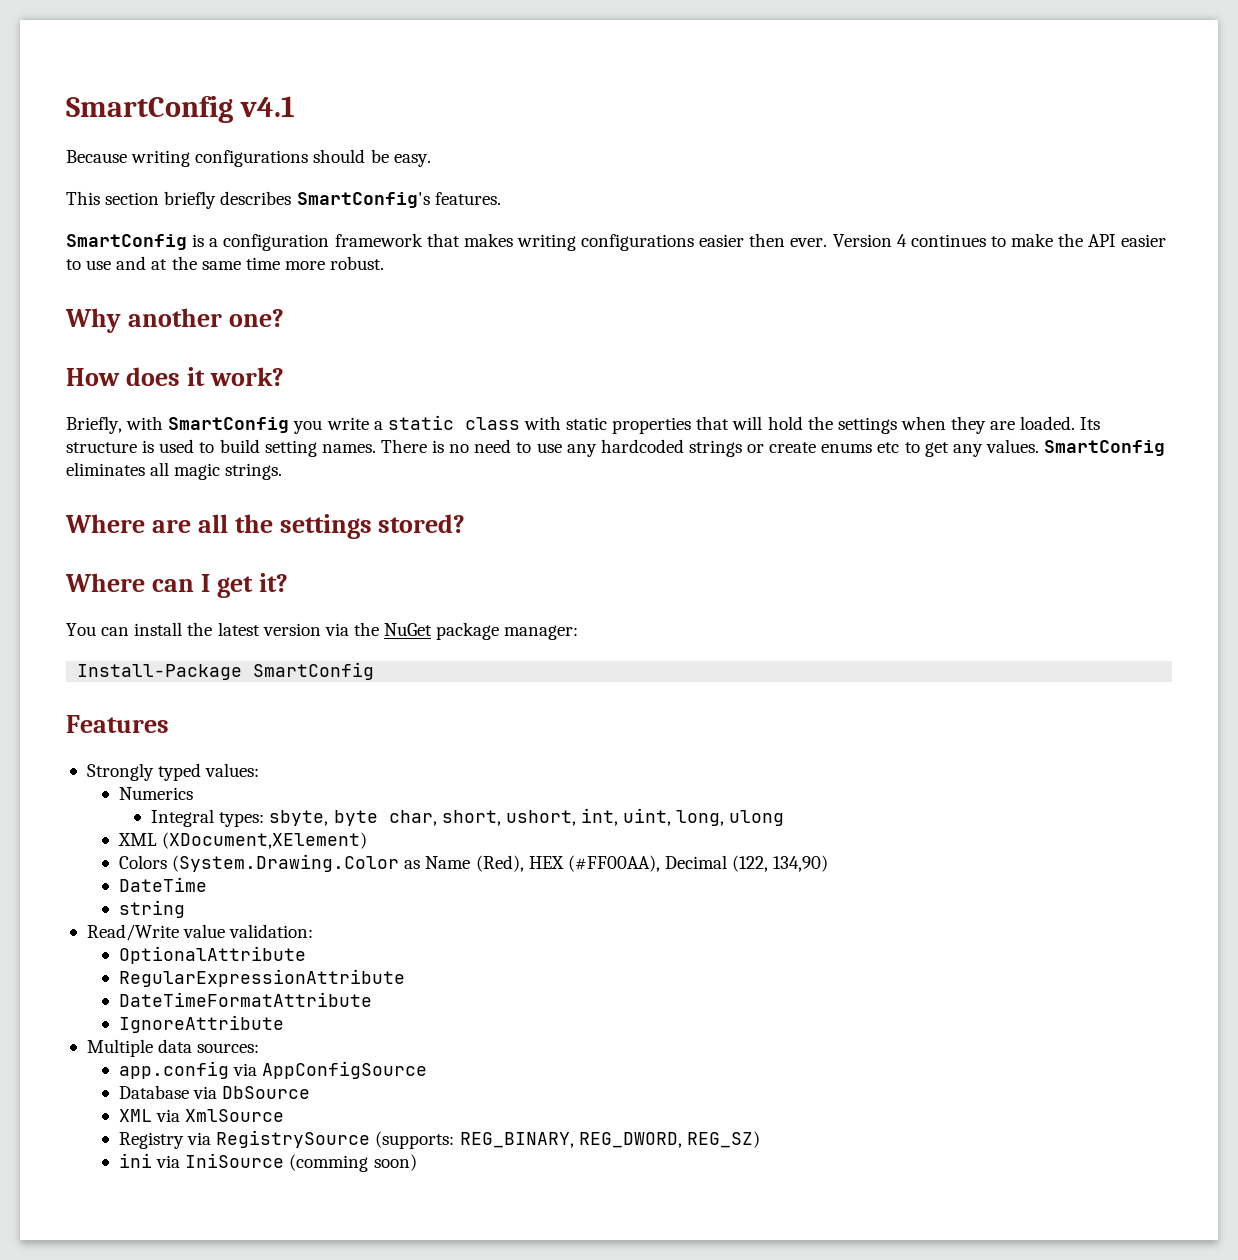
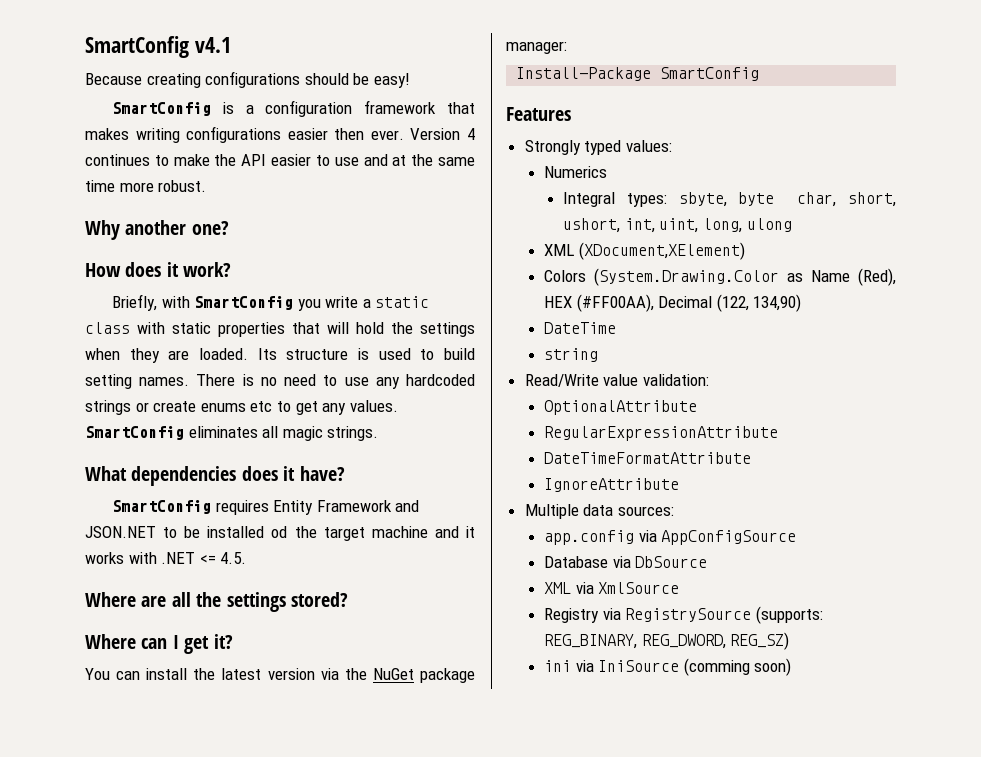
[131,150,191,167] writing -> [146,73,201,88] creating
[393,154,431,167] [66,191,501,209] easy. // This section briefly describes SmartConfig's features. -> [373,73,410,88] easy!
(283, 471) none -> [85,466,345,486] [111,500,420,515] [85,526,475,541] [85,552,247,564] // What dependencies does it have? // SmartConfig requires Entity Framework and JSON.NET to be installed od the target machine and it works with .NET <= 4.5.

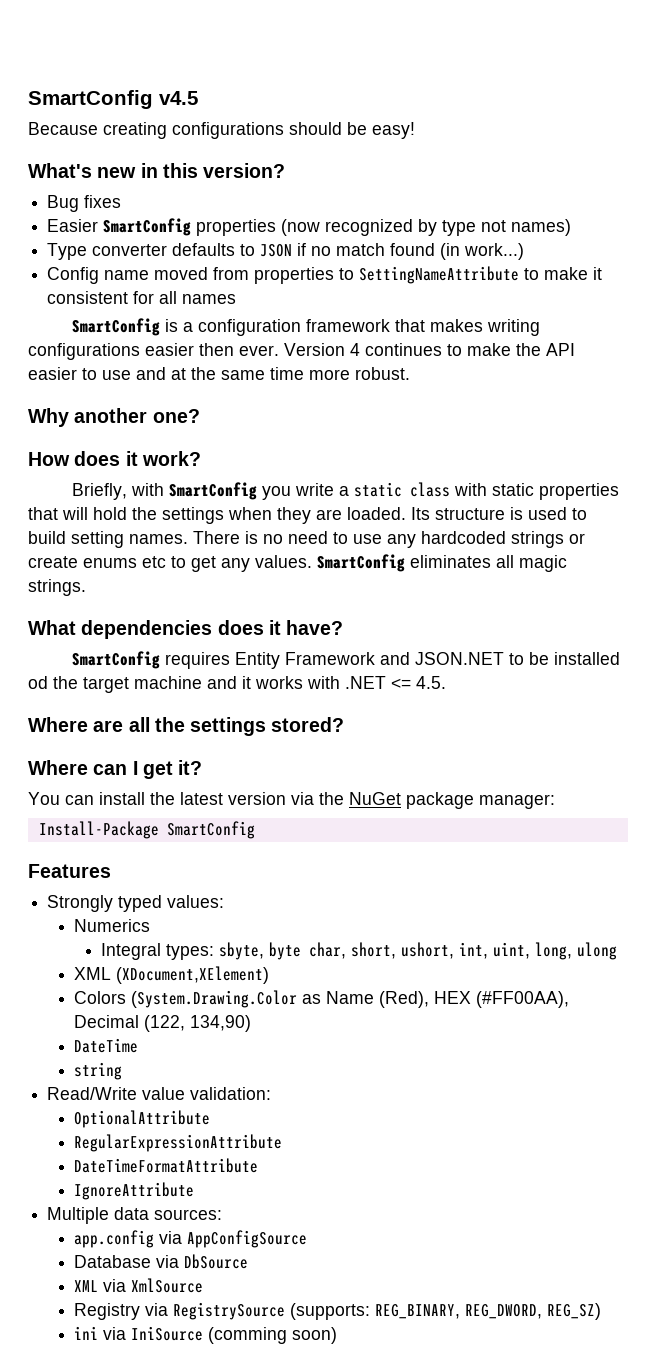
[85,36,231,58] SmartConfig v4.1 -> [28,90,198,109] SmartConfig v4.5
(410, 80) none -> [28,163,286,178] [47,195,122,212] [47,218,572,236] [47,243,525,260] [47,266,603,284] [47,291,237,304] // What's new in this version? // Bug fixes // Easier SmartConfig properties (now recognized by type not names) // Type converter defaults to JSON if no match found (in work...) // Config name moved from properties to SettingNameAttribute to make it consistent for all names

